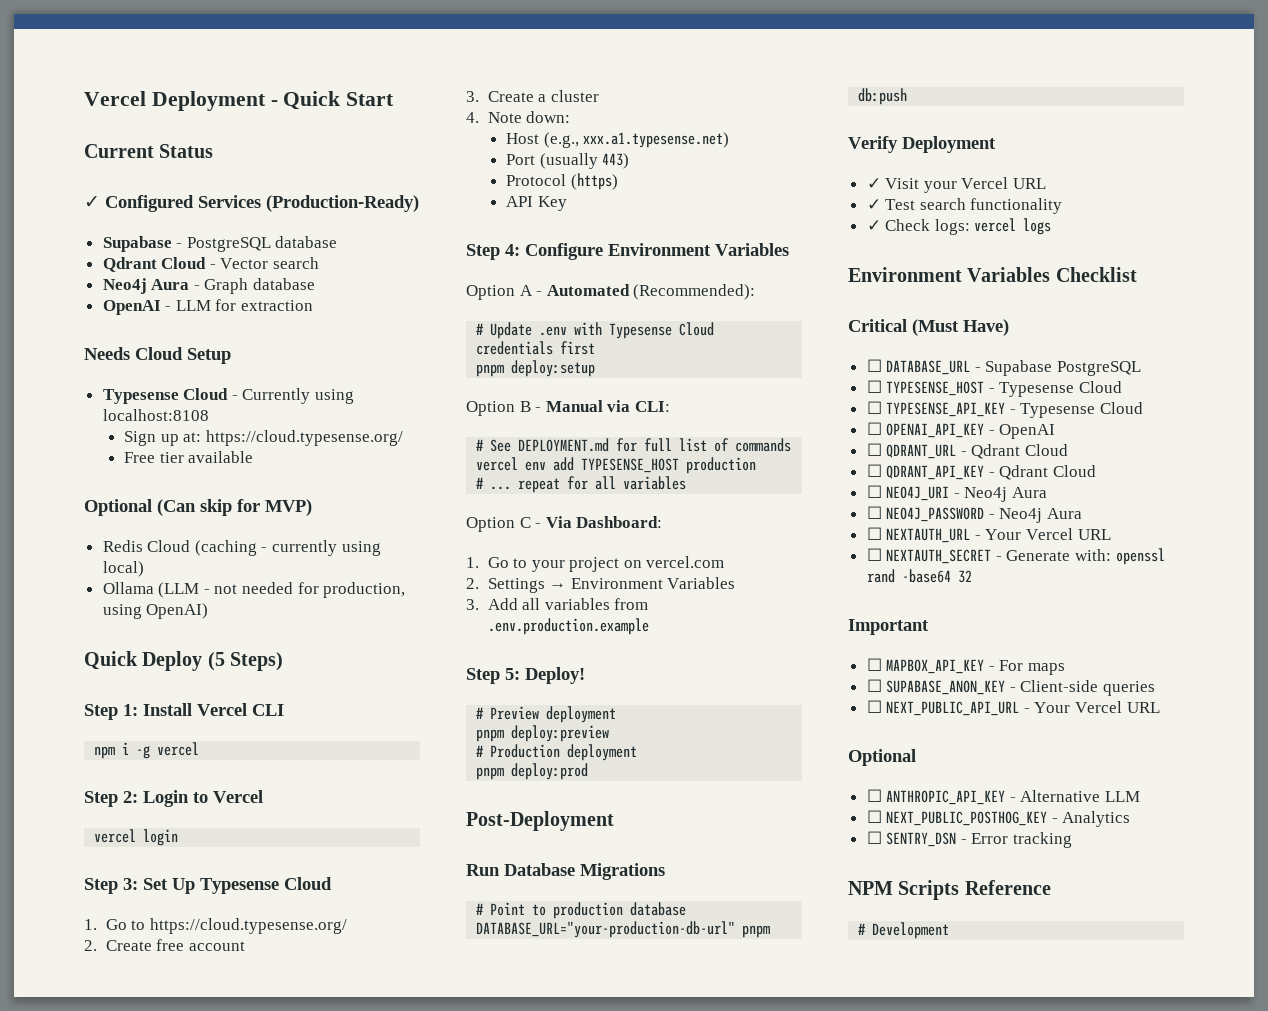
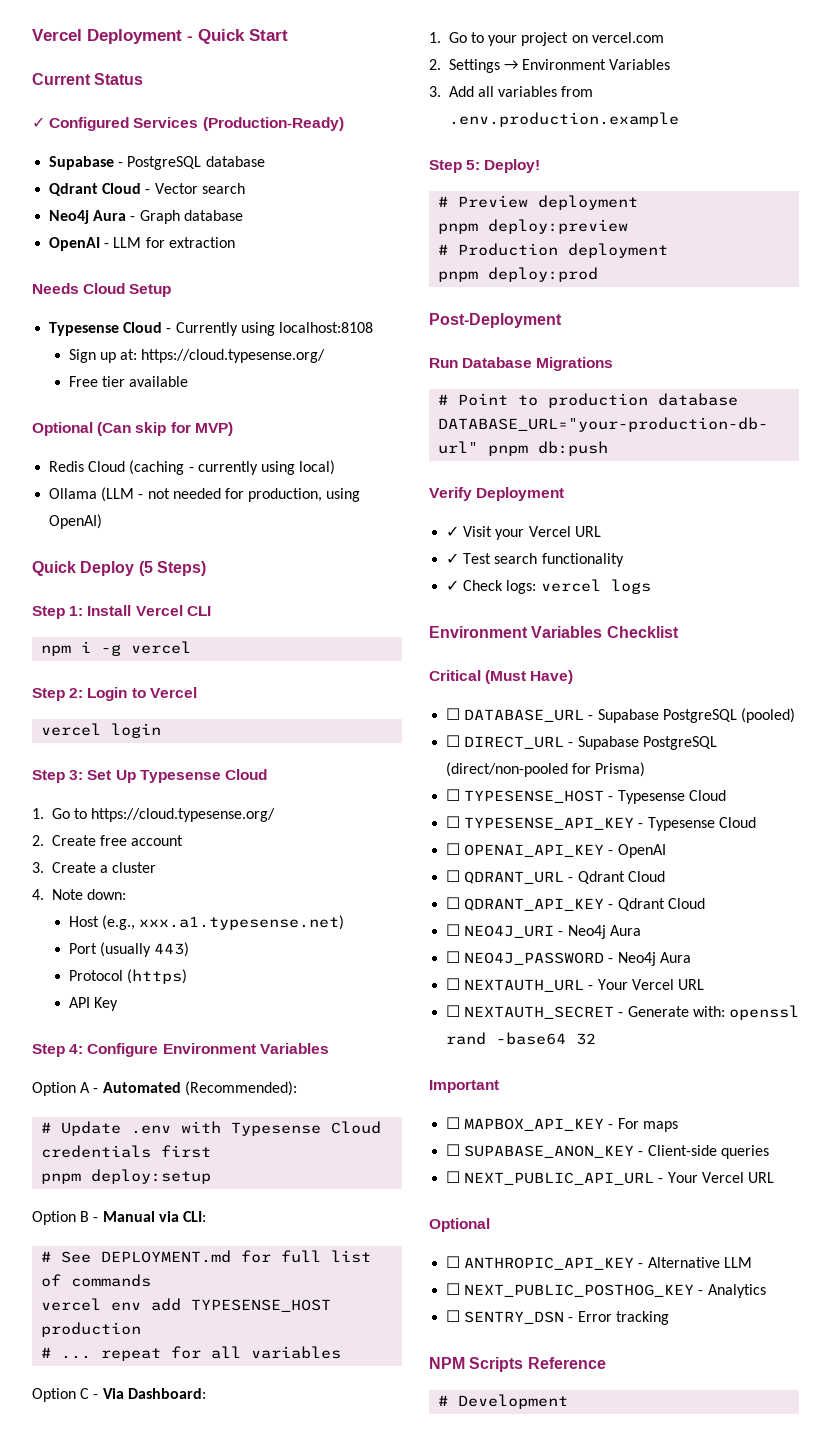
(1142, 368) none -> [740,708,795,723] [446,735,717,750] [446,762,646,777] (pooled) // ☐ DIRECT_URL - Supabase PostgreSQL (direct/non-pooled for Prisma)

